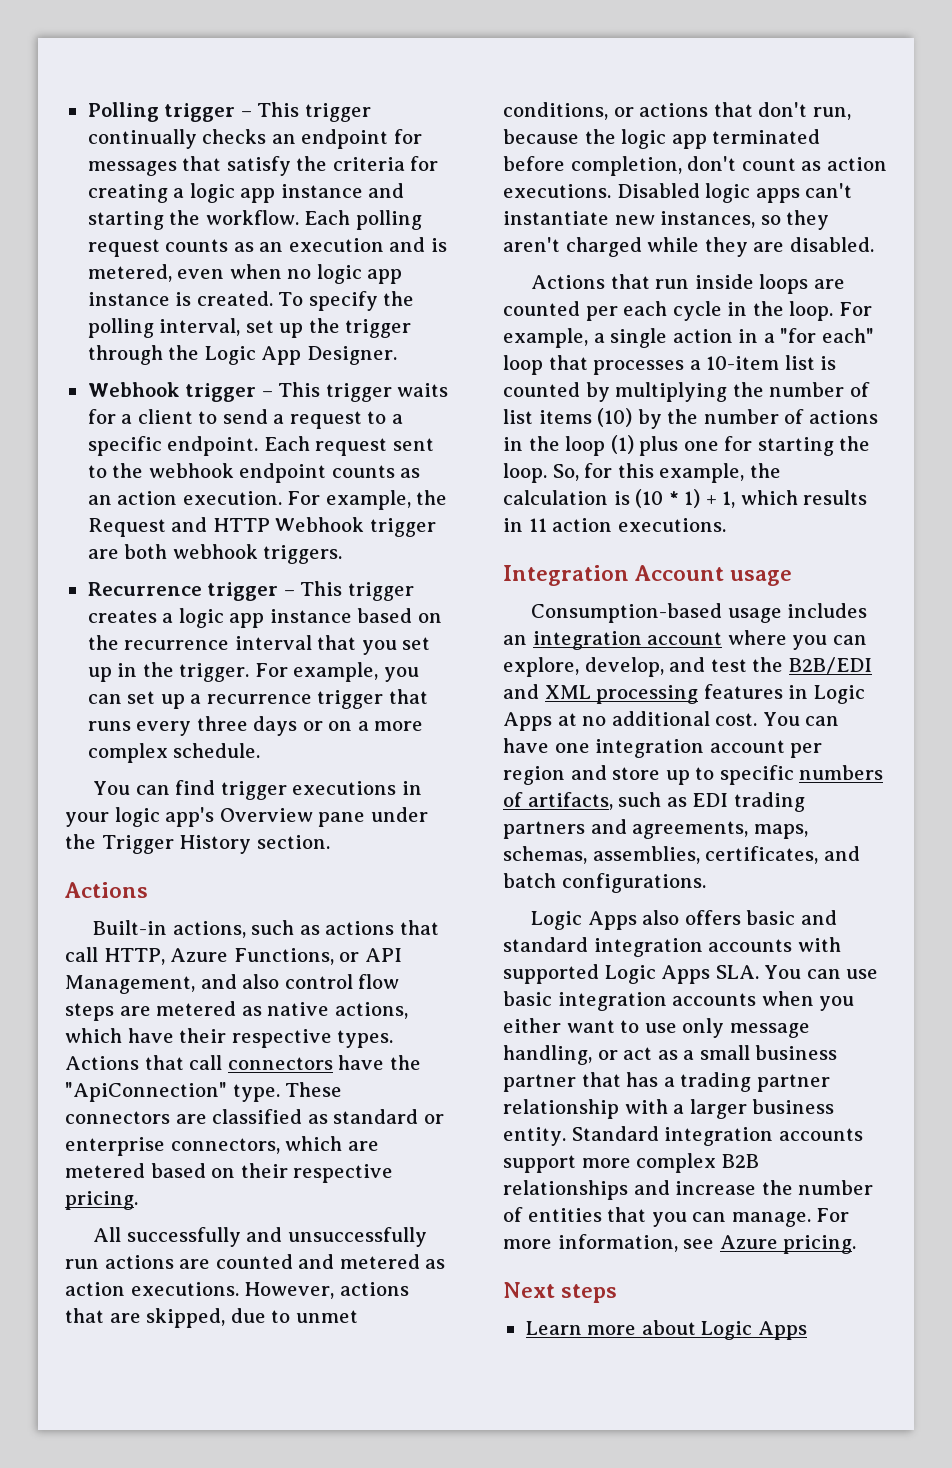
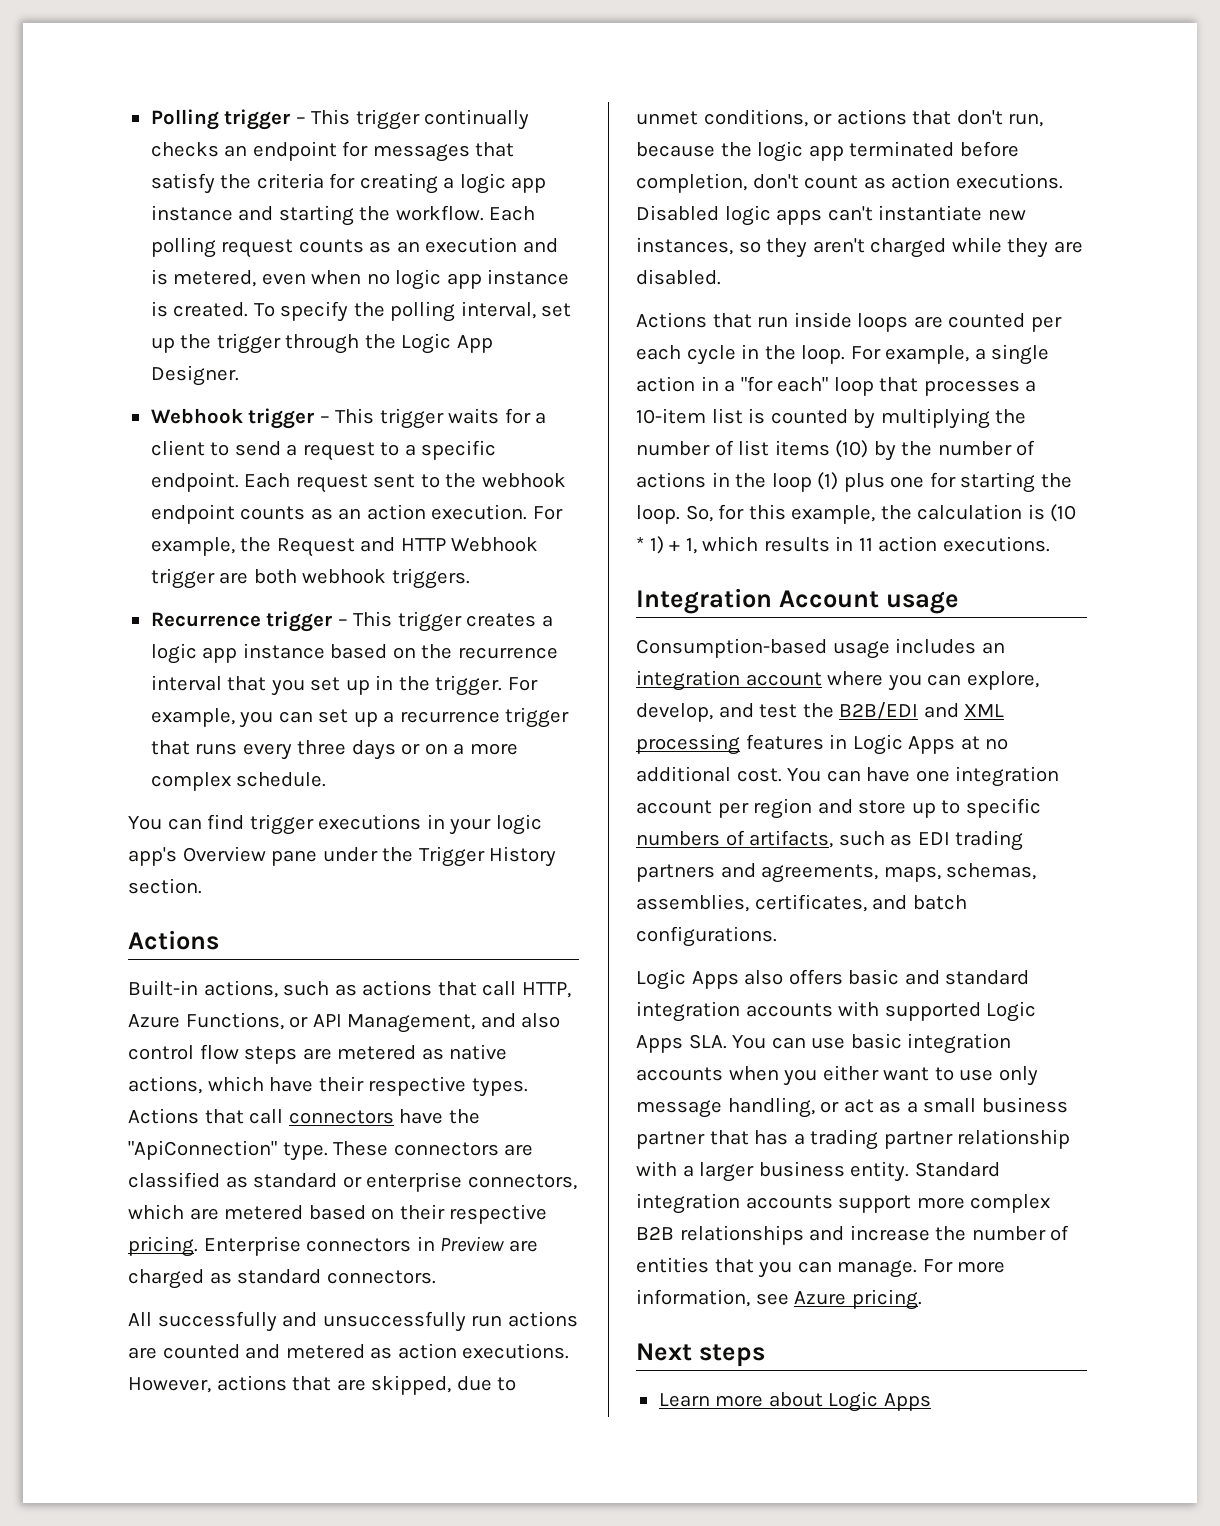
(138, 1200) none -> [203,1236,538,1256] [128,1269,436,1289] Enterprise connectors in Preview are charged as standard connectors.

